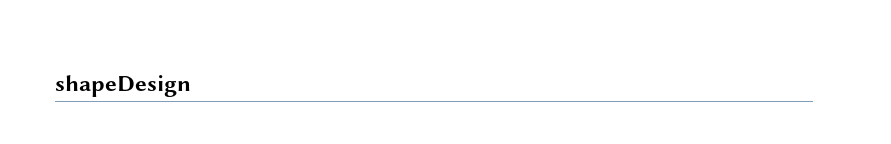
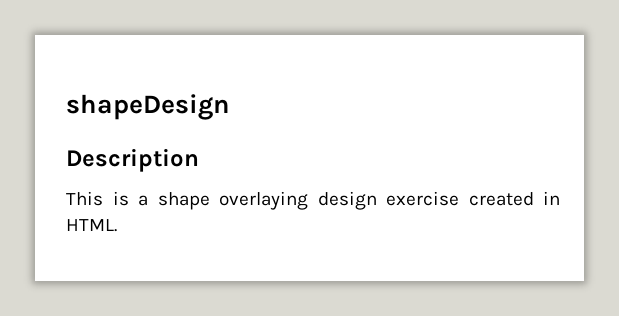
(191, 86) none -> [66,148,199,172] [66,191,560,210] [66,219,117,232] // Description // This is a shape overlaying design exercise created in HTML.

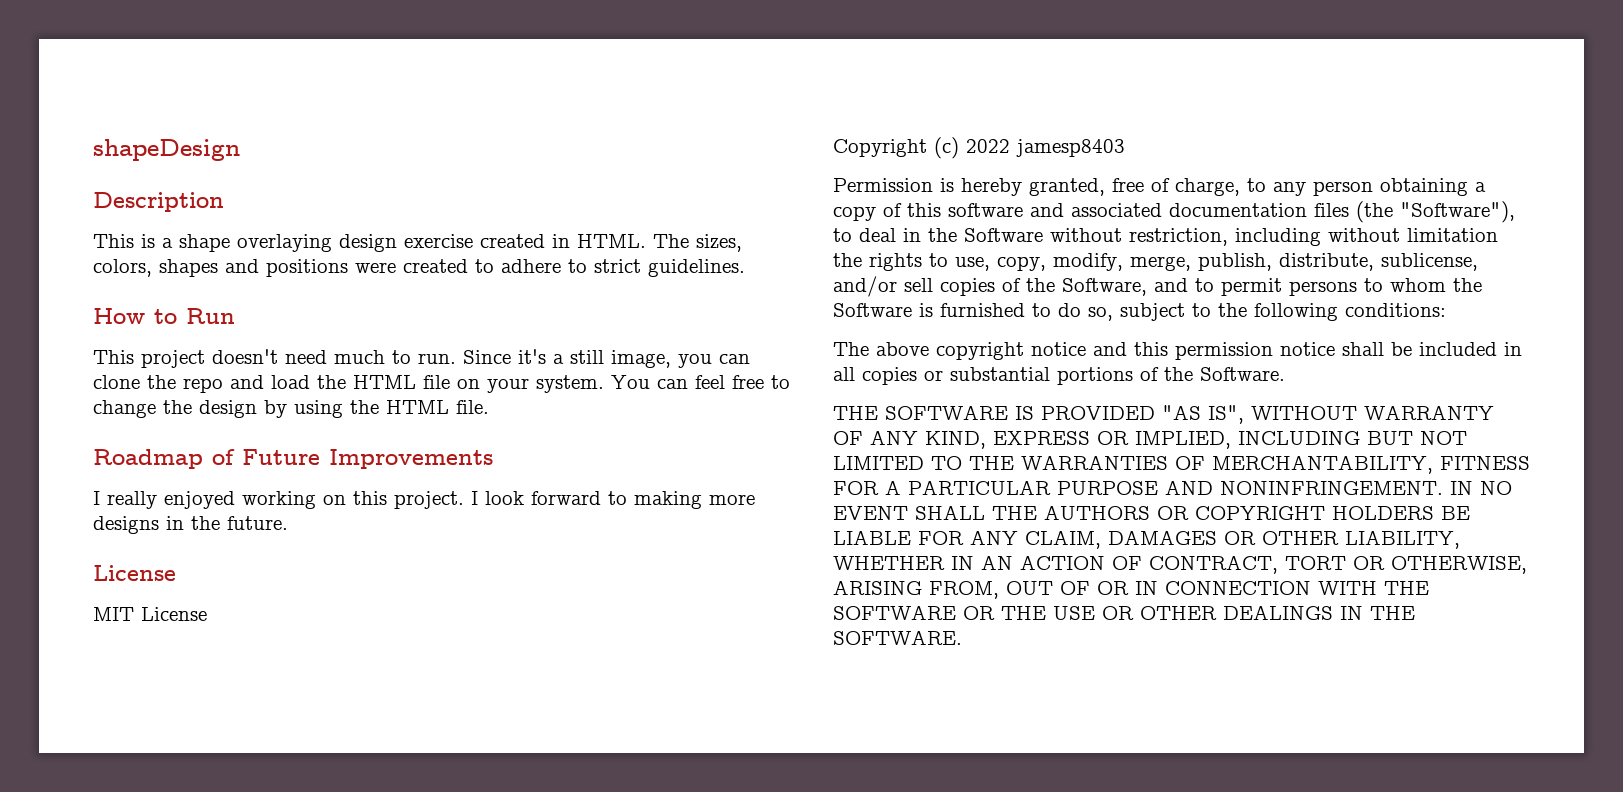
(117, 225) none -> [653,234,742,252] [93,259,745,277] [93,308,235,324] [93,349,750,368] [93,375,790,393] [93,400,489,418] [93,449,493,469] [93,491,755,509] [93,516,288,534] [93,565,176,581] [93,607,207,621] [833,137,1125,159] [833,178,1486,196] [833,201,1515,223] [833,228,1498,246] [833,253,1478,271] [833,276,1482,297] [833,303,1446,321] [833,342,1522,360] [833,367,1285,385] [833,405,1494,424] [833,430,1467,449] [833,455,1530,474] [833,480,1512,495] [833,505,1470,520] [833,530,1460,549] [833,555,1527,574] [833,580,1429,599] [833,605,1415,620] [833,630,962,645] The sizes, colors, shapes and positions were created to adhere to strict guidelines. // How to Run // This project doesn't need much to run. Since it's a still image, you can clone the repo and load the HTML file on your system. You can feel free to change the design by using the HTML file. // Roadmap of Future Improvements // I really enjoyed working on this project. I look forward to making more designs in the future. // License // MIT License // Copyright (c) 2022 jamesp8403 // Permission is hereby granted, free of charge, to any person obtaining a copy of this software and associated documentation files (the "Software"), to deal in the Software without restriction, including without limitation the rights to use, copy, modify, merge, publish, distribute, sublicense, and/or sell copies of the Software, and to permit persons to whom the Software is furnished to do so, subject to the following conditions: // The above copyright notice and this permission notice shall be included in all copies or substantial portions of the Software. // THE SOFTWARE IS PROVIDED "AS IS", WITHOUT WARRANTY OF ANY KIND, EXPRESS OR IMPLIED, INCLUDING BUT NOT LIMITED TO THE WARRANTIES OF MERCHANTABILITY, FITNESS FOR A PARTICULAR PURPOSE AND NONINFRINGEMENT. IN NO EVENT SHALL THE AUTHORS OR COPYRIGHT HOLDERS BE LIABLE FOR ANY CLAIM, DAMAGES OR OTHER LIABILITY, WHETHER IN AN ACTION OF CONTRACT, TORT OR OTHERWISE, ARISING FROM, OUT OF OR IN CONNECTION WITH THE SOFTWARE OR THE USE OR OTHER DEALINGS IN THE SOFTWARE.

